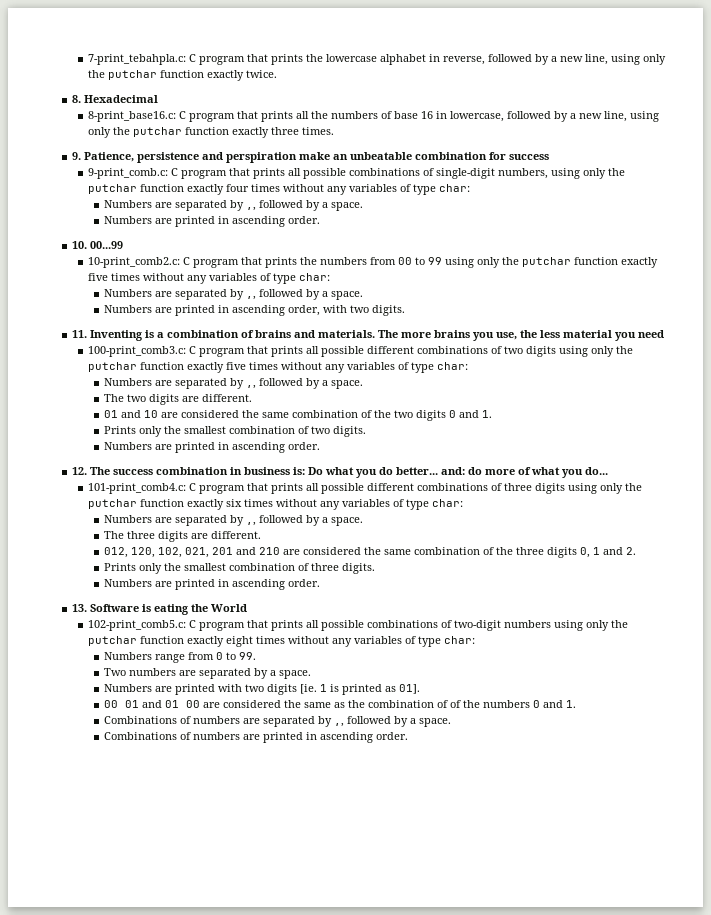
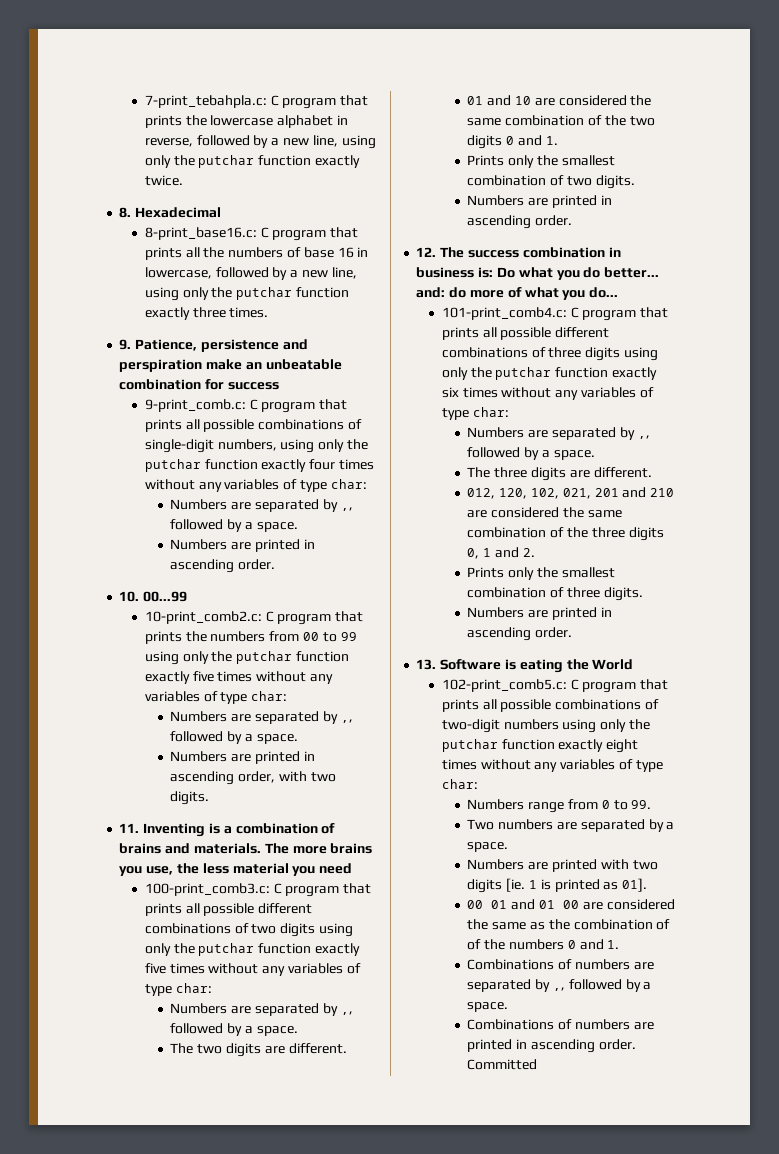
(408, 736) none -> [467,1059,538,1070] Committed

